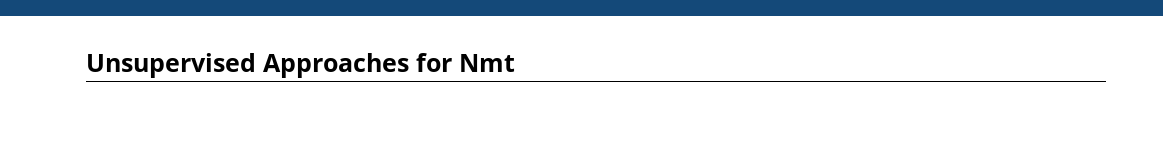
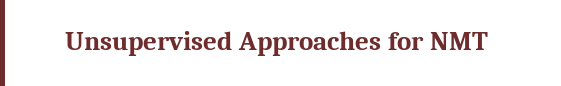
[459,54,515,72] Nmt -> [430,32,489,50] NMT

